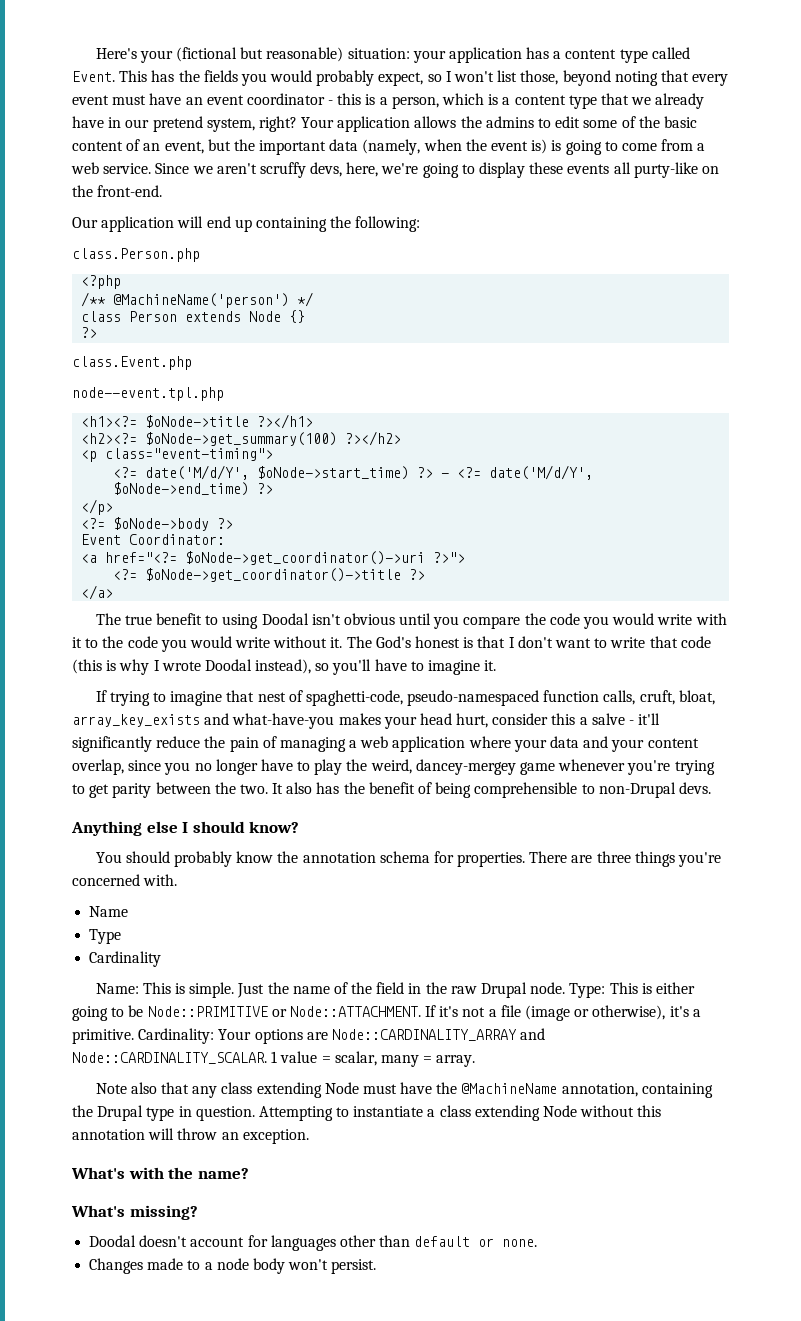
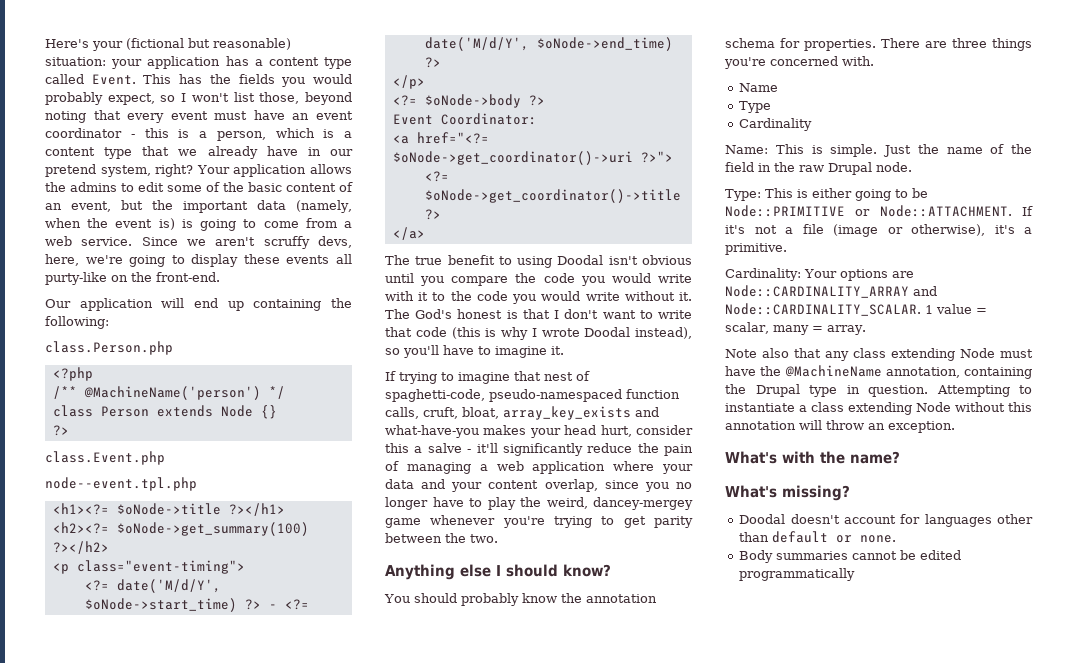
[272,782,711,798] It also has the benefit of being comprehensible to non-Drupal devs. -> (498, 538) none
(566, 988) none -> (912, 167) //
(134, 1036) none -> (787, 249) //
[89,1258,377,1274] Changes made to a node body won't persist. -> [739,550,962,563] [739,568,856,581] Body summaries cannot be edited programmatically

